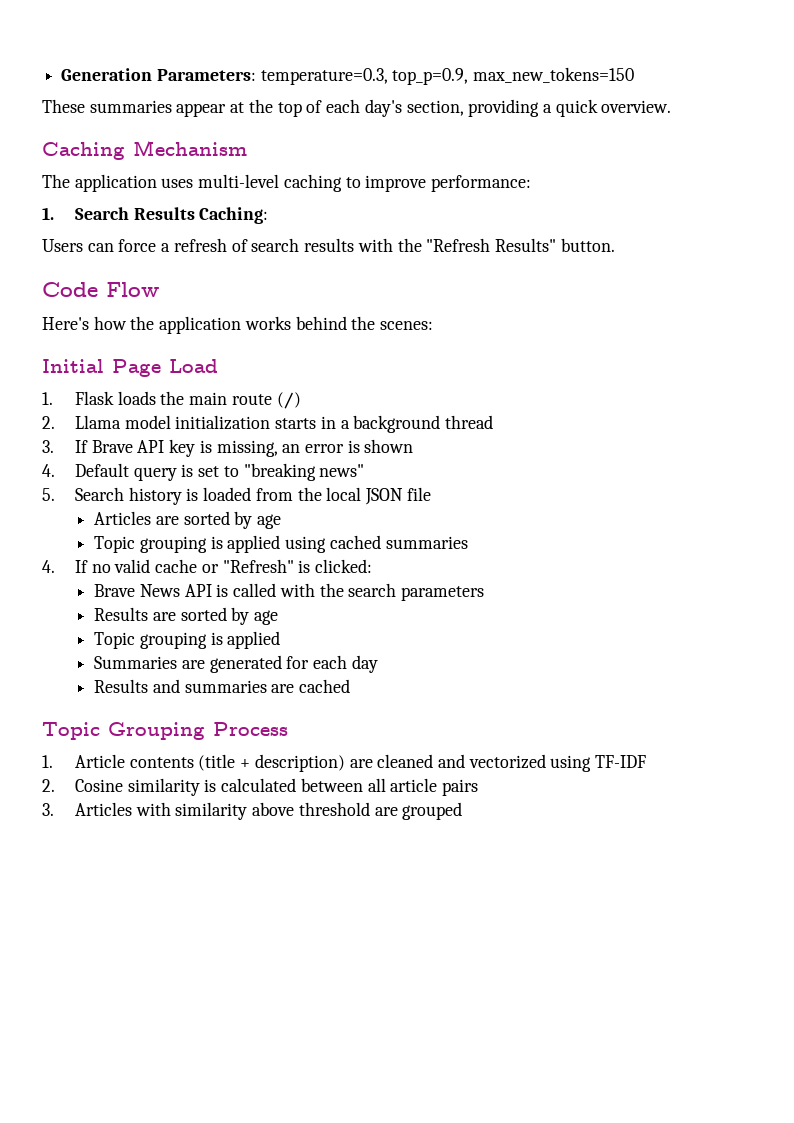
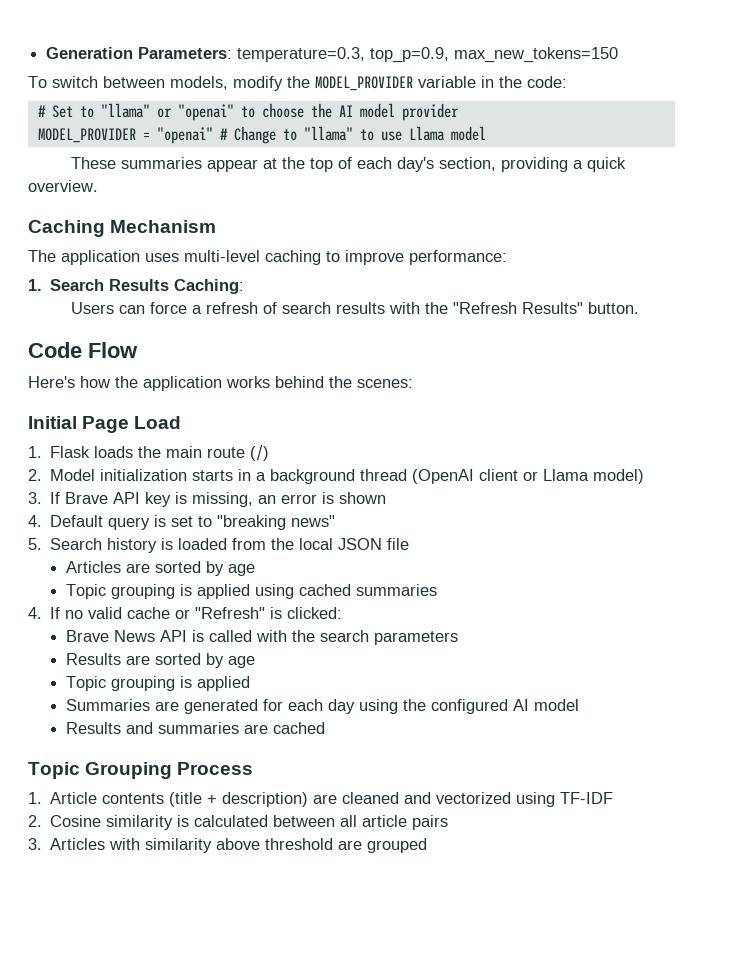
(635, 75) none -> [28,76,567,91] [37,103,459,121] [37,126,486,144] // To switch between models, modify the MODEL_PROVIDER variable in the code: // # Set to "llama" or "openai" to choose the AI model provider // MODEL_PROVIDER = "openai" # Change to "llama" to use Llama model
[74,415,171,429] Llama model -> [50,469,96,481] Model
(494, 422) none -> [412,469,645,484] (OpenAI client or Llama model)
(378, 664) none -> [358,699,579,714] using the configured AI model

